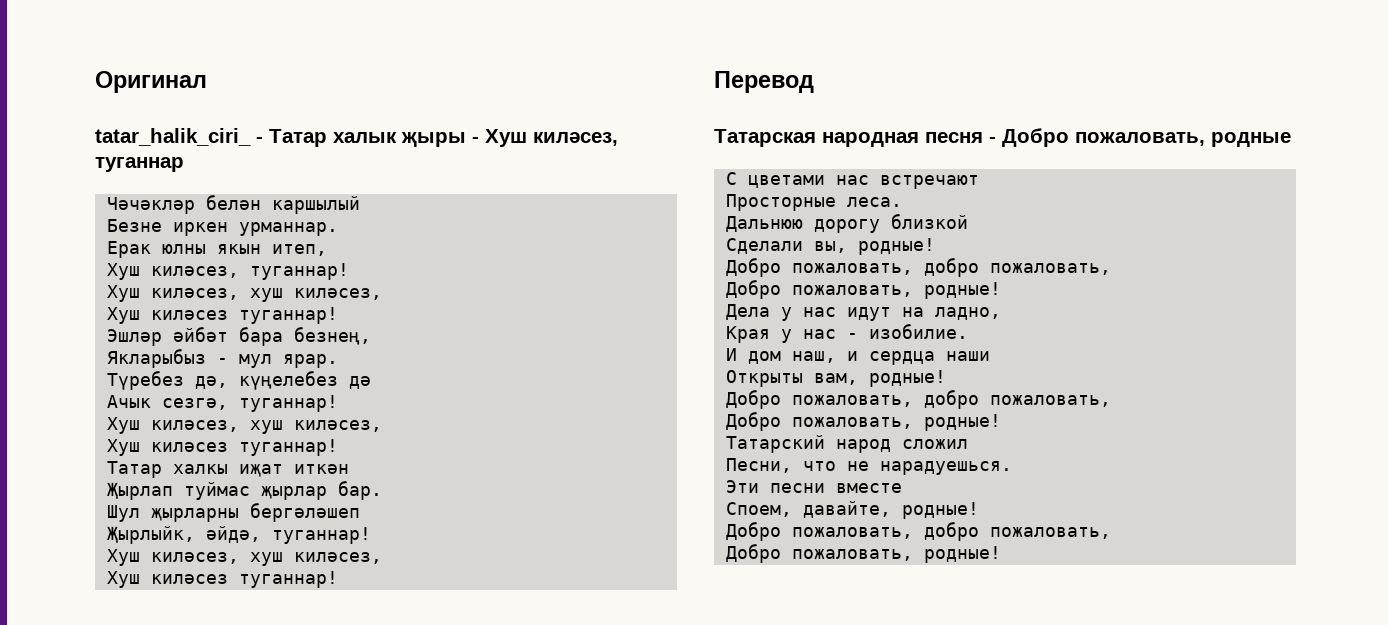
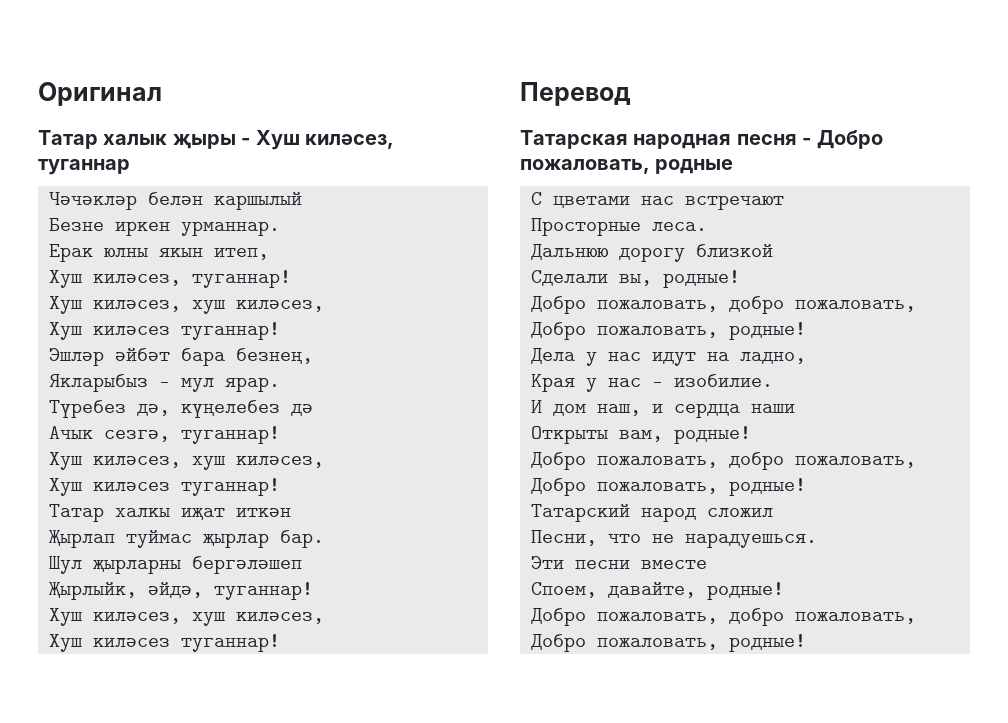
[95,128,263,146] tatar_halik_ciri_ - -> (162, 94) none

